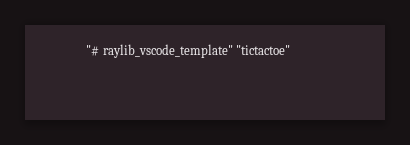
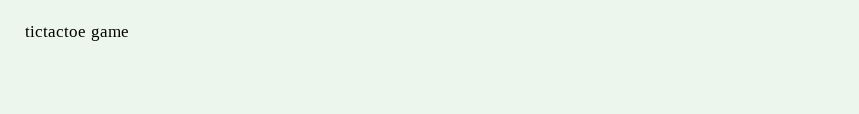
[86,44,291,58] "# raylib_vscode_template" "tictactoe" -> [25,26,129,41] tictactoe game

